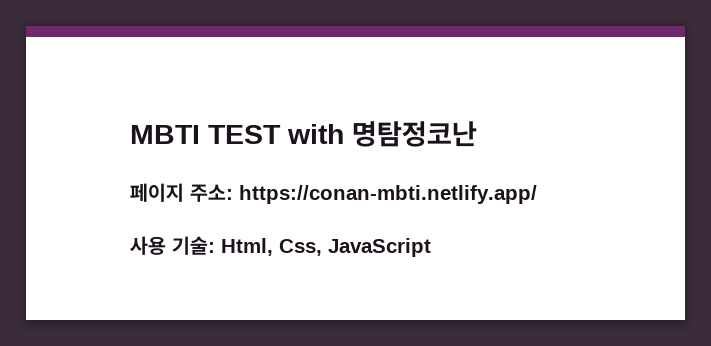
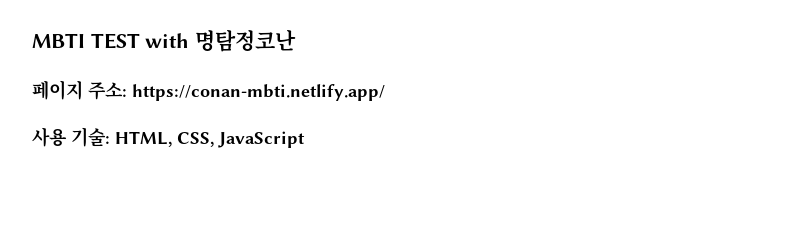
[221,238,322,256] Html, Css, -> [115,131,214,147] HTML, CSS,

